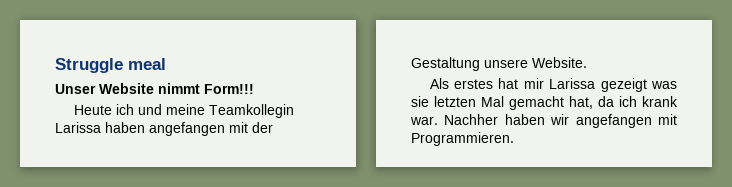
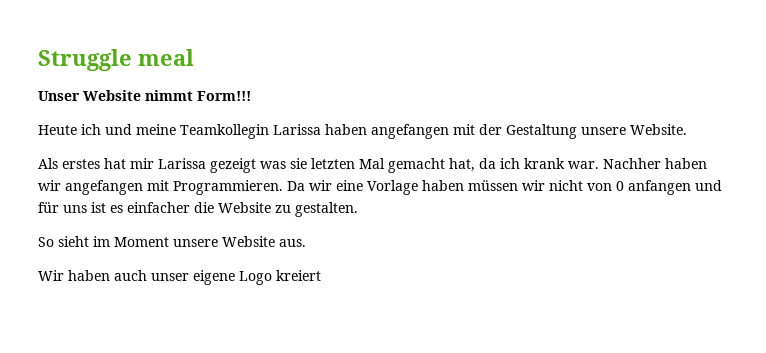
(514, 139) none -> [287,180,722,195] [38,202,358,217] [38,236,306,247] [38,270,321,285] Da wir eine Vorlage haben müssen wir nicht von 0 anfangen und für uns ist es einfacher die Website zu gestalten. // So sieht im Moment unsere Website aus. // Wir haben auch unser eigene Logo kreiert

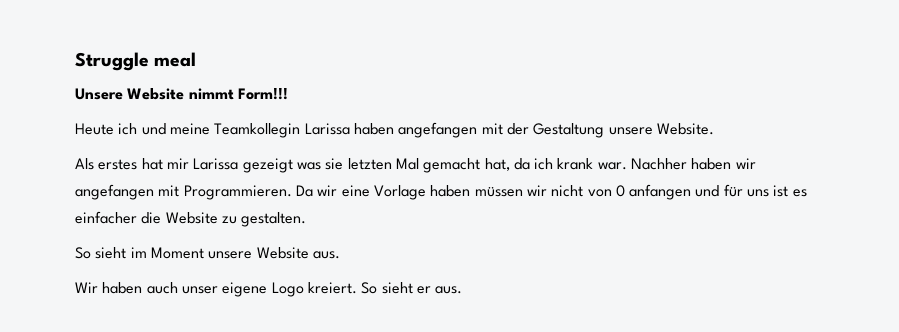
[38,91,80,101] Unser -> [75,88,123,100] Unsere
[276,270,321,281] kreiert -> [307,282,463,294] kreiert. So sieht er aus.

